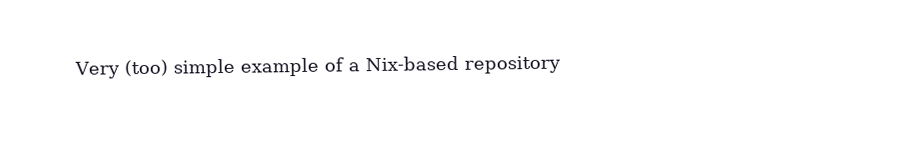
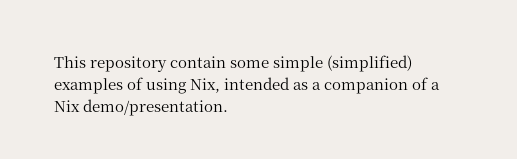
[74,55,561,79] Very (too) simple example of a Nix-based repository -> [54,55,413,72] [54,77,441,94] [54,99,229,116] This repository contain some simple (simplified) examples of using Nix, intended as a companion of a Nix demo/presentation.

